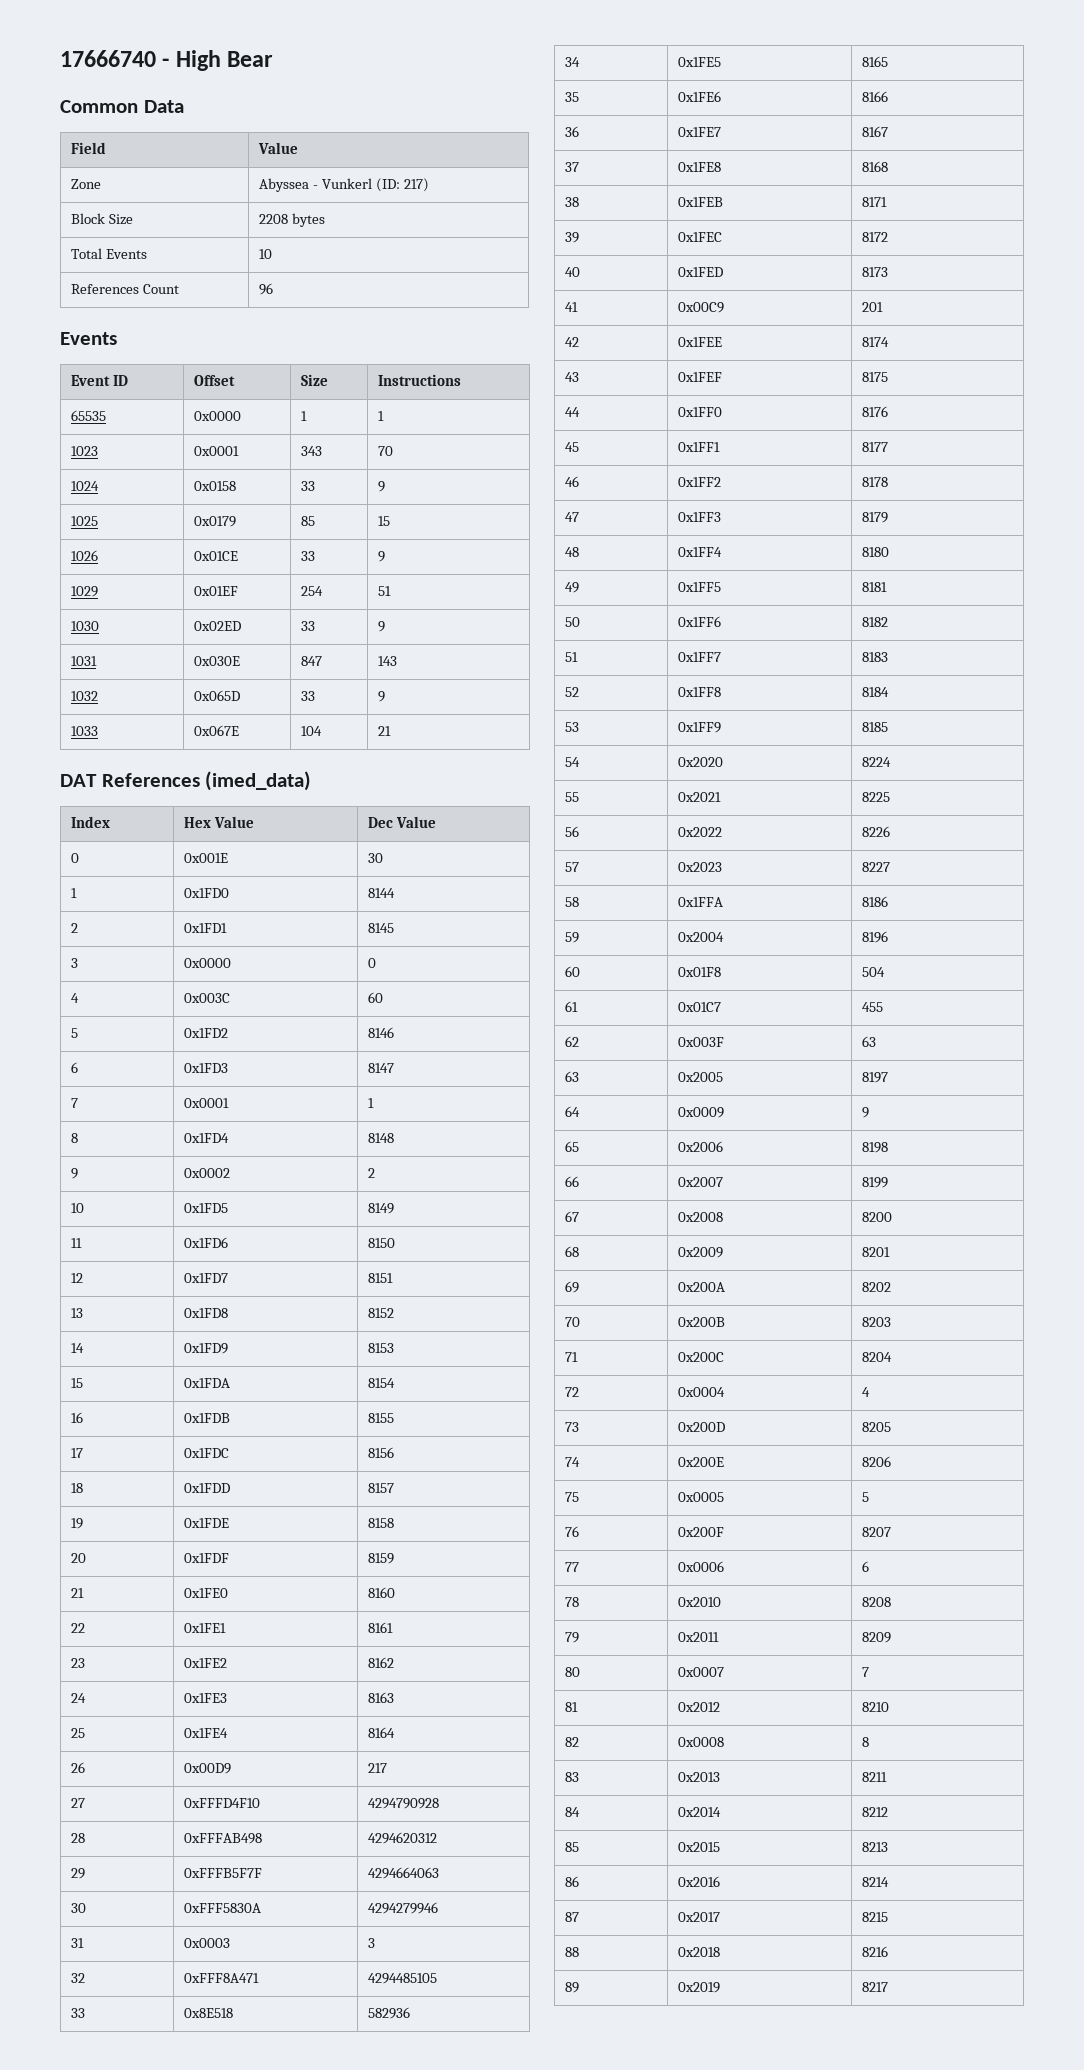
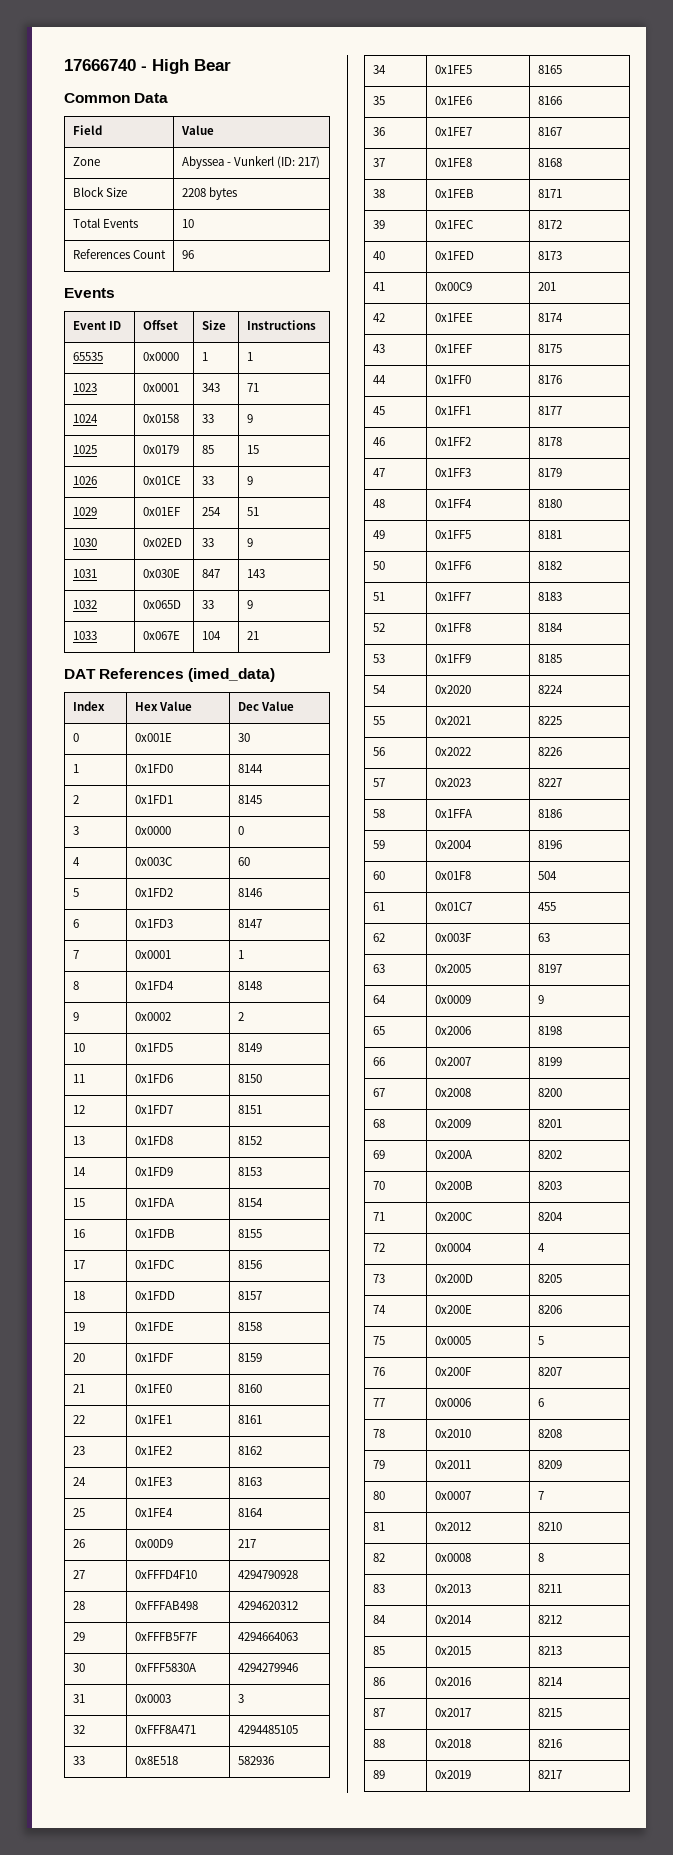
[378,446,394,456] 70 -> [246,383,259,392] 71

